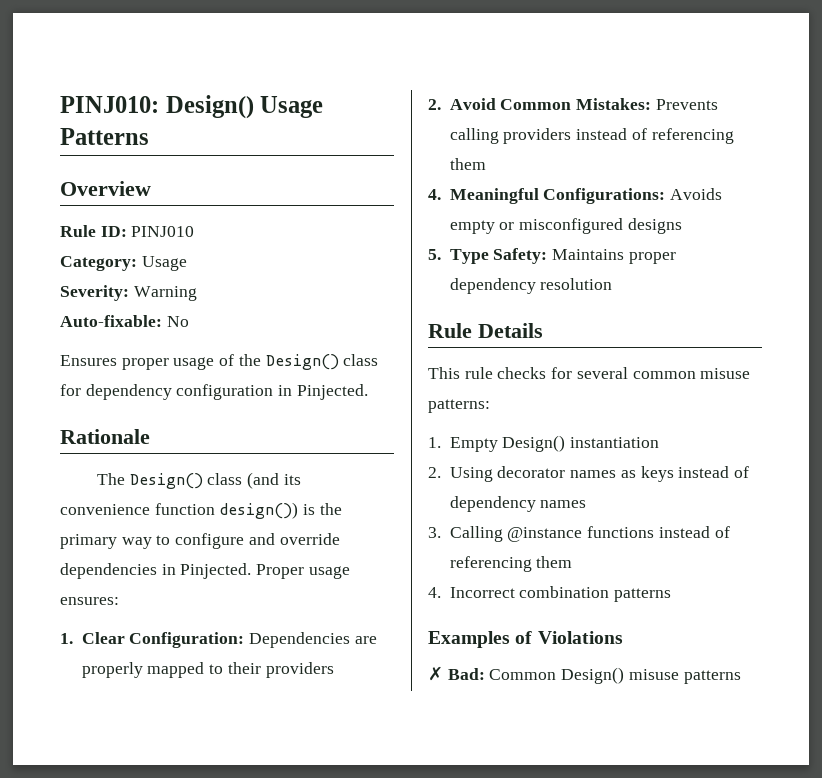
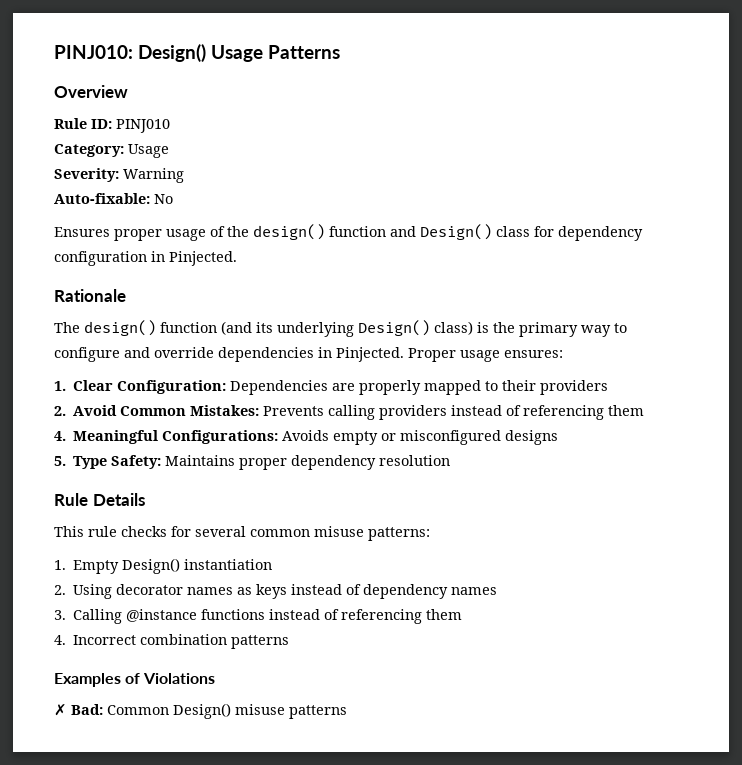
(261, 360) none -> [253,224,416,240] design() function and
[129,472,301,489] [60,502,299,519] Design() class (and its convenience function design()) -> [84,320,473,337] design() function (and its underlying Design() class)

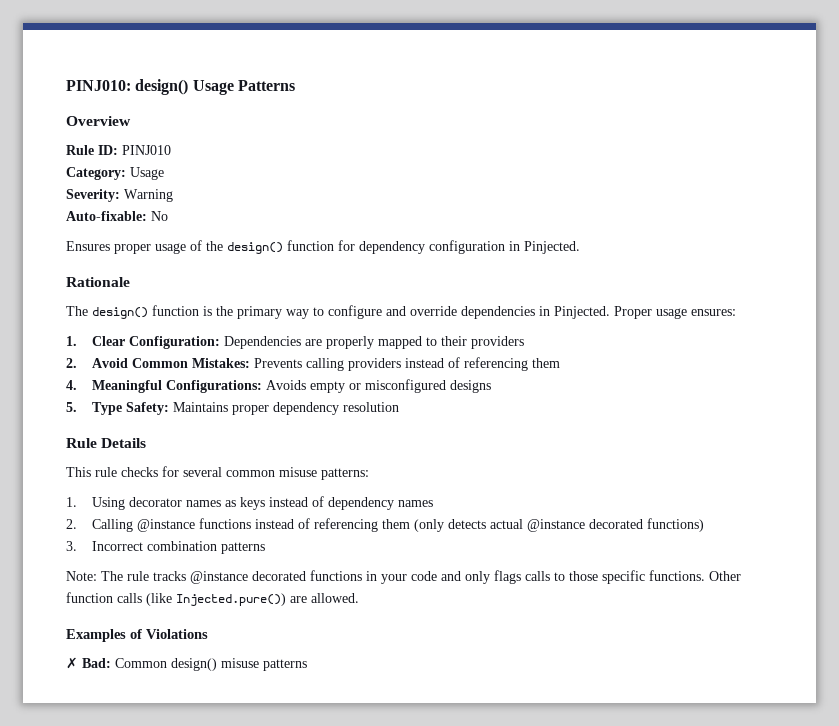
[138,44,206,62] Design() -> [135,79,189,95] design()
[390,224,530,240] and Design() class -> (334, 245) none
[221,320,473,337] (and its underlying Design() class) -> (199, 310) none
[73,558,273,574] [54,585,66,595] Empty Design() instantiation // 2. -> (77, 502) none
[54,610,66,620] 3. -> [66,519,77,529] 2.
[54,634,290,649] // 4. Incorrect combination patterns -> [414,518,705,532] [66,541,266,554] [66,570,741,584] [66,592,359,606] (only detects actual @instance decorated functions) // 3. Incorrect combination patterns // Note: The rule tracks @instance decorated functions in your code and only flags calls to those specific functions. Other function calls (like Injected.pure()) are allowed.
[173,703,231,719] Design() -> [171,658,217,671] design()

